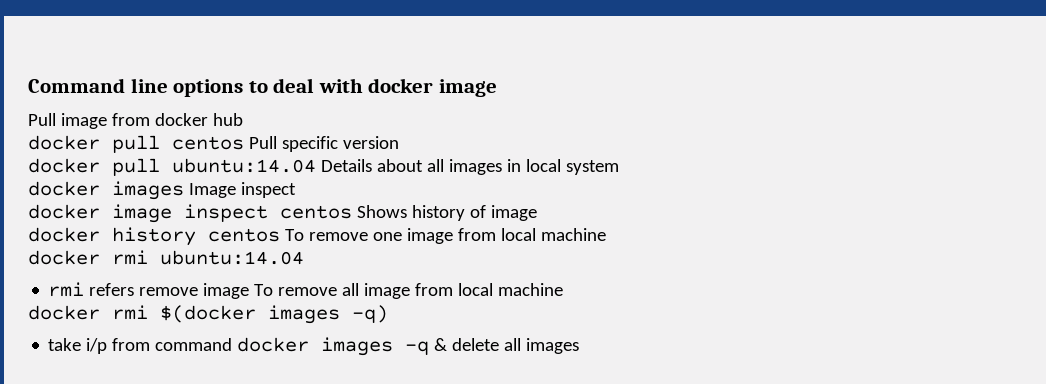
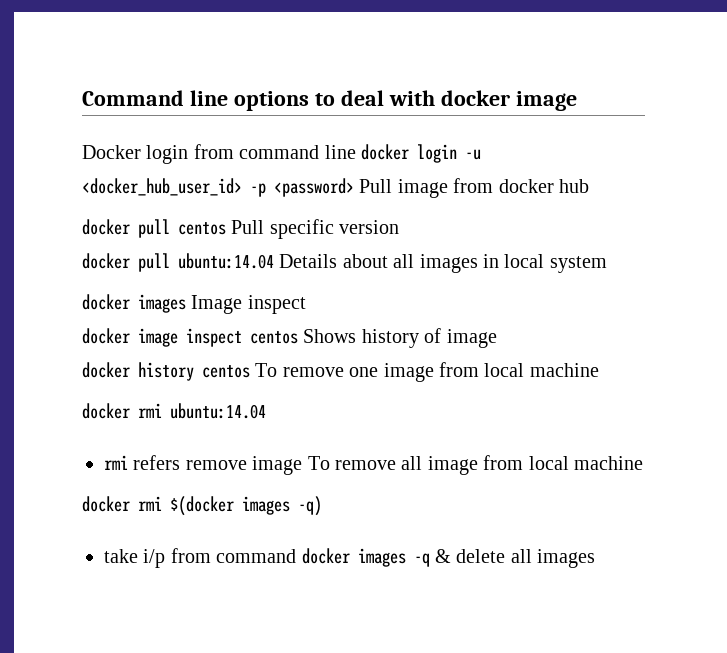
(497, 88) none -> [82,144,481,164] [82,178,354,197] Docker login from command line docker login -u <docker_hub_user_id> -p <password>

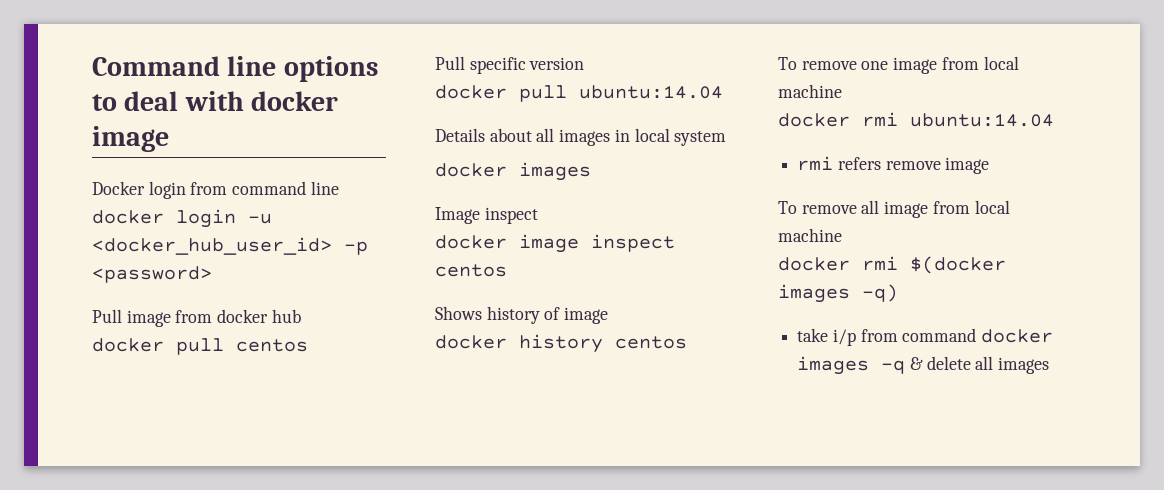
(354, 187) none -> (212, 274) //
(226, 228) none -> (308, 345) //
(274, 261) none -> (723, 92) //
(186, 303) none -> (591, 171) //
(298, 337) none -> (507, 270) //
(250, 371) none -> (687, 342) //
(303, 465) none -> (990, 165) //

